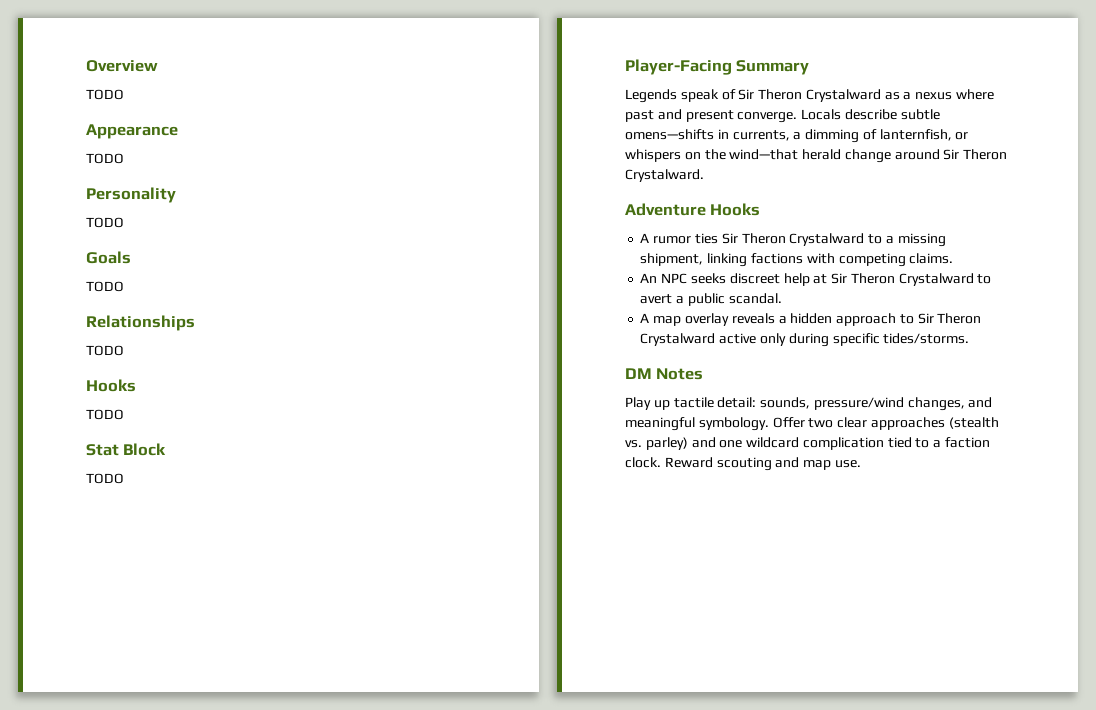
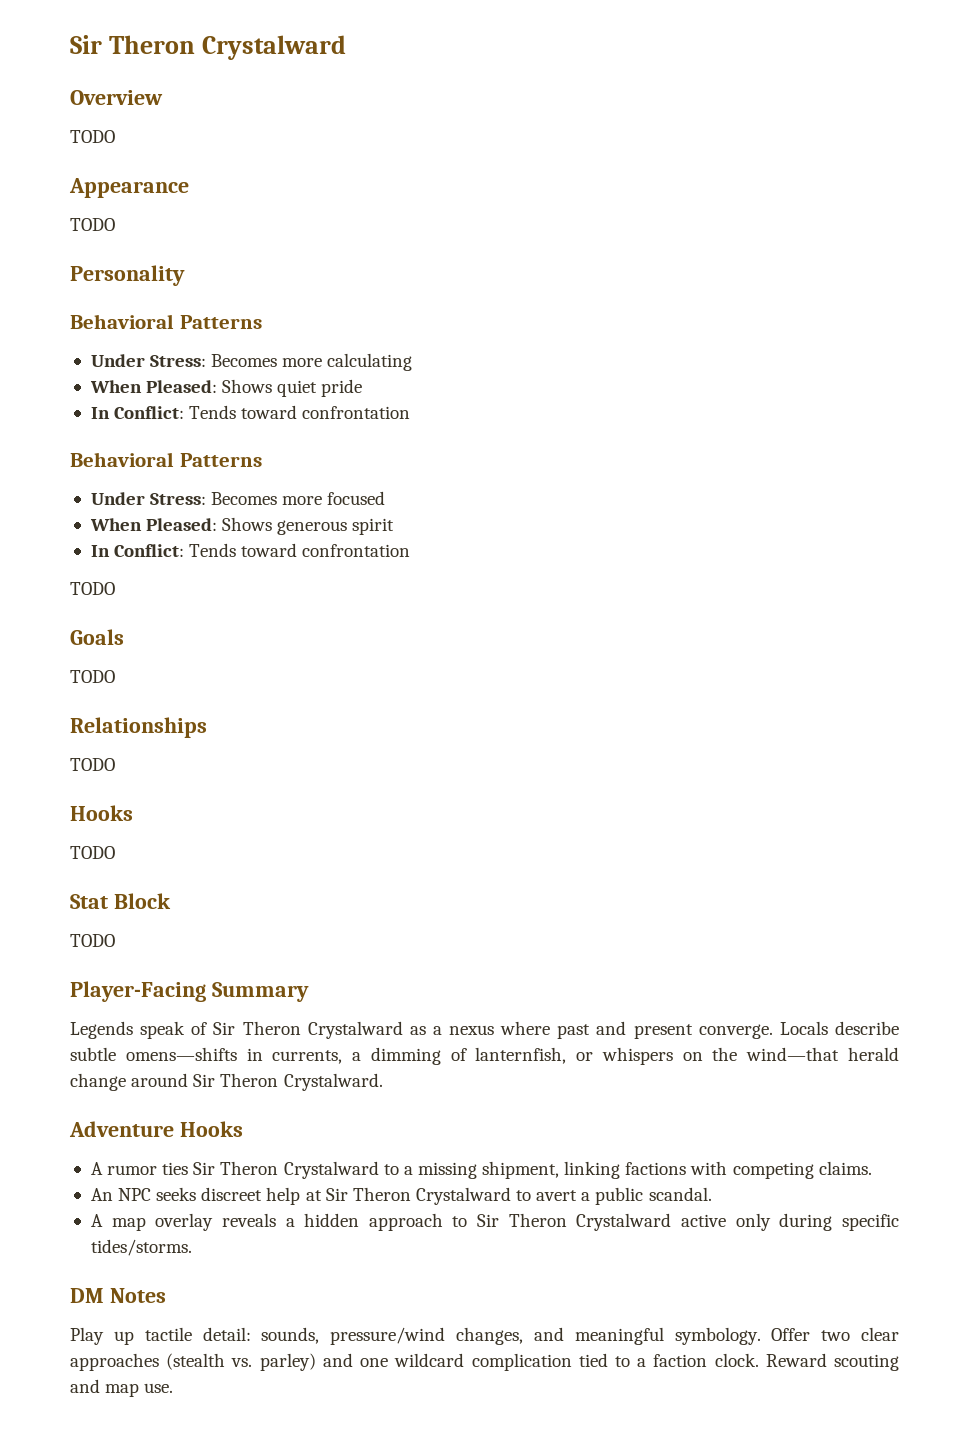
(86, 66) none -> [70,35,347,60] Sir Theron Crystalward //
(176, 195) none -> [70,314,262,329] [90,353,413,371] [89,379,363,397] [90,405,411,419] [70,452,262,467] [90,491,386,505] [89,517,395,535] [90,543,411,557] // Behavioral Patterns // Under Stress: Becomes more calculating // When Pleased: Shows quiet pride // In Conflict: Tends toward confrontation // Behavioral Patterns // Under Stress: Becomes more focused // When Pleased: Shows generous spirit // In Conflict: Tends toward confrontation

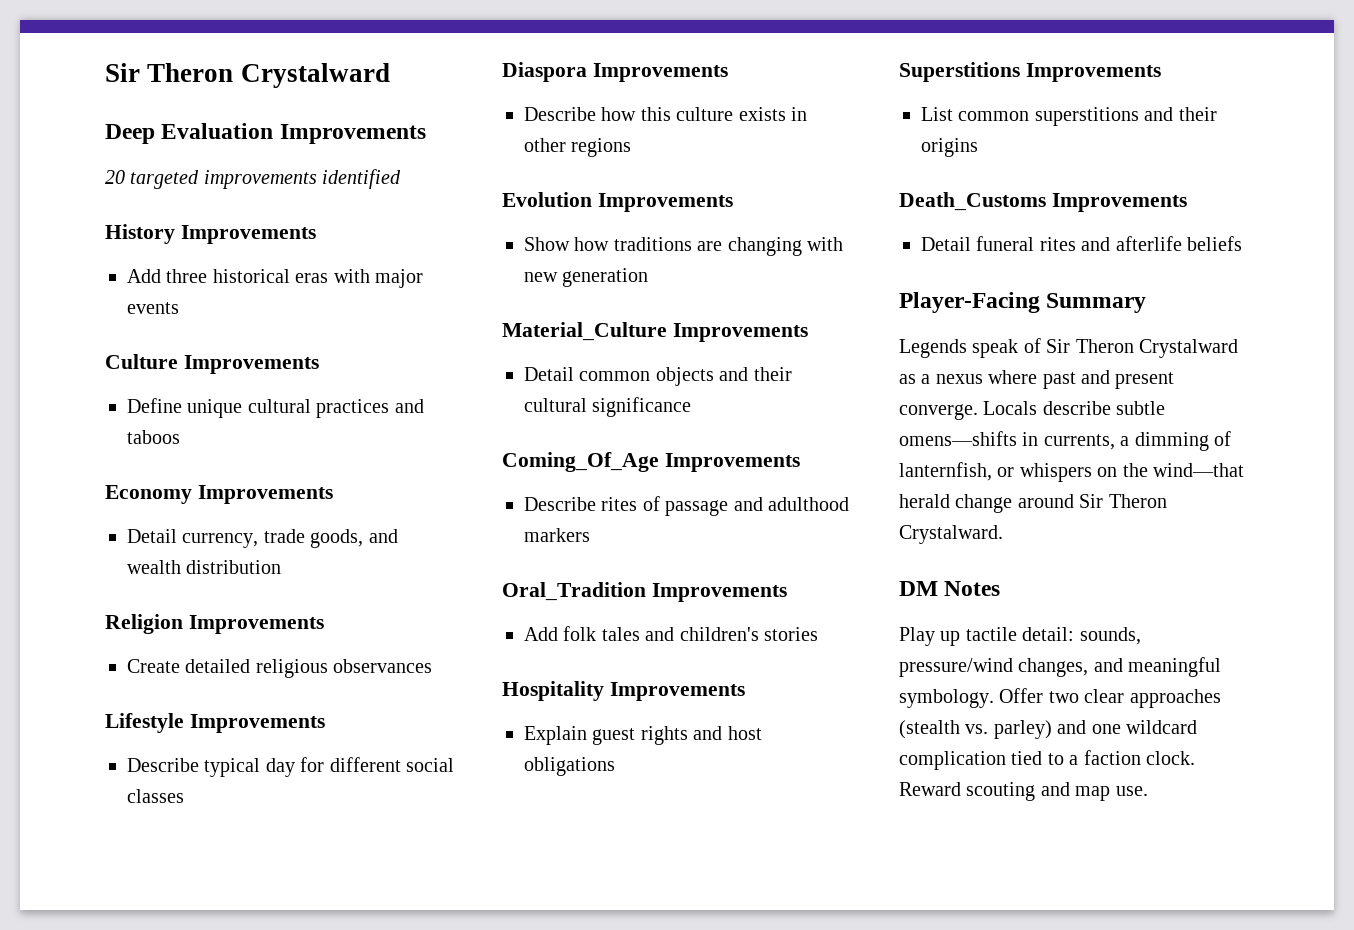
[70,90,163,105] [70,130,115,143] [69,178,189,198] [70,218,115,231] [70,265,185,286] [70,314,262,329] [90,353,413,371] [89,379,363,397] [90,405,411,419] [70,452,262,467] [90,491,386,505] [89,517,395,535] [90,543,411,557] [70,582,115,595] [70,629,124,645] [70,670,115,683] [70,717,207,738] [70,758,115,771] [70,805,133,821] [70,846,115,859] [70,893,171,909] [70,934,115,947] Overview // TODO // Appearance // TODO // Personality // Behavioral Patterns // Under Stress: Becomes more calculating // When Pleased: Shows quiet pride // In Conflict: Tends toward confrontation // Behavioral Patterns // Under Stress: Becomes more focused // When Pleased: Shows generous spirit // In Conflict: Tends toward confrontation // TODO // Goals // TODO // Relationships // TODO // Hooks // TODO // Stat Block // TODO -> [105,123,426,144] [105,169,402,189] [105,224,316,244] [127,269,423,288] [127,302,179,314] [105,354,319,374] [127,398,424,418] [127,430,180,444] [105,485,333,504] [127,529,398,548] [127,560,282,574] [105,614,324,634] [127,659,433,678] [105,713,325,733] [127,757,454,777] [127,789,184,803] [502,62,728,82] [524,107,807,121] [524,138,632,157] [502,192,733,212] [524,237,843,256] [524,268,649,287] [502,322,808,342] [524,367,792,386] [524,397,692,417] [502,452,800,472] [524,496,849,516] [524,528,590,542] [502,582,787,602] [524,626,818,641] [502,681,745,701] [524,726,762,745] [524,757,615,776] [899,62,1161,82] [921,107,1217,126] [921,138,978,157] [899,192,1187,212] [921,236,1242,251] Deep Evaluation Improvements // 20 targeted improvements identified // History Improvements // Add three historical eras with major events // Culture Improvements // Define unique cultural practices and taboos // Economy Improvements // Detail currency, trade goods, and wealth distribution // Religion Improvements // Create detailed religious observances // Lifestyle Improvements // Describe typical day for different social classes // Diaspora Improvements // Describe how this culture exists in other regions // Evolution Improvements // Show how traditions are changing with new generation // Material_Culture Improvements // Detail common objects and their cultural significance // Coming_Of_Age Improvements // Describe rites of passage and adulthood markers // Oral_Tradition Improvements // Add folk tales and children's stories // Hospitality Improvements // Explain guest rights and host obligations // Superstitions Improvements // List common superstitions and their origins // Death_Customs Improvements // Detail funeral rites and afterlife beliefs
[69,1121,243,1137] [90,1161,872,1179] [90,1187,712,1205] [90,1213,899,1231] [90,1239,192,1256] // Adventure Hooks // A rumor ties Sir Theron Crystalward to a missing shipment, linking factions with competing claims. // An NPC seeks discreet help at Sir Theron Crystalward to avert a public scandal. // A map overlay reveals a hidden approach to Sir Theron Crystalward active only during specific tides/storms. -> (1003, 534) none

